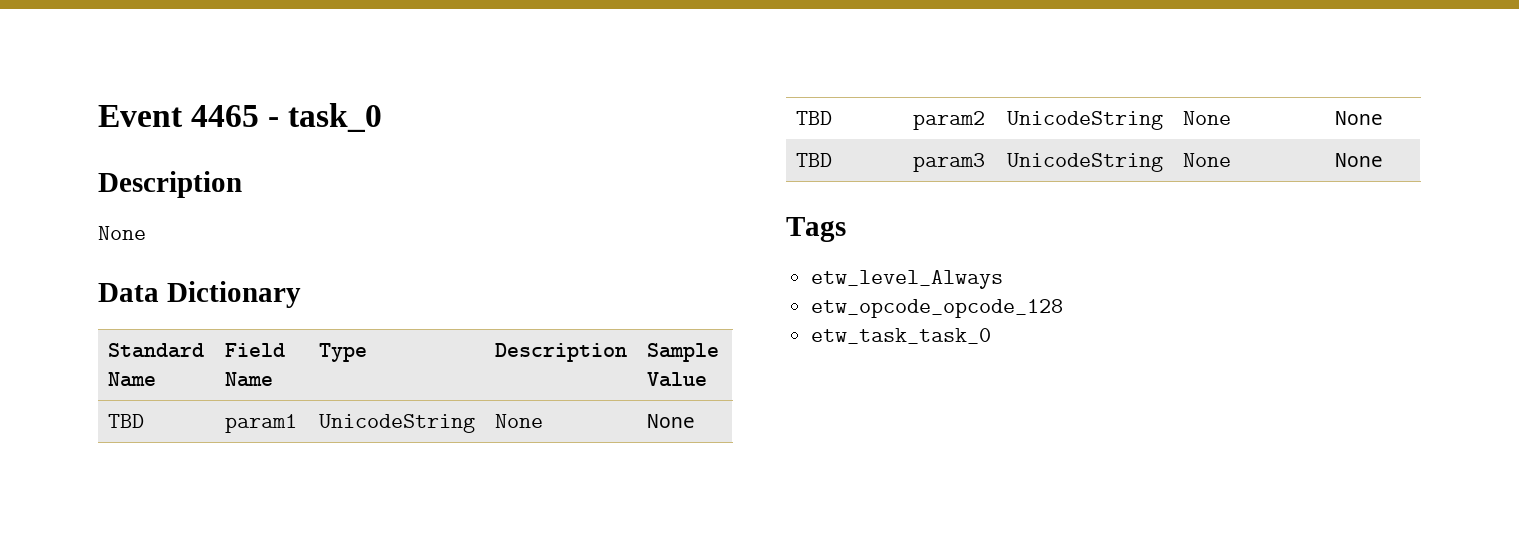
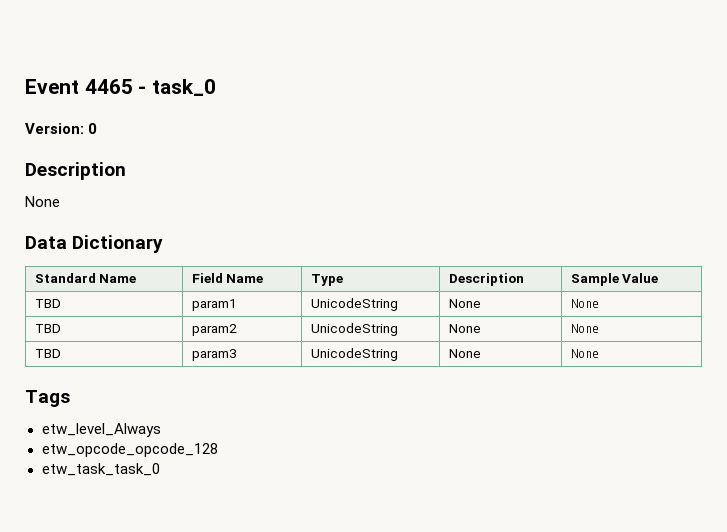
(383, 117) none -> [25,123,98,134] // Version: 0

